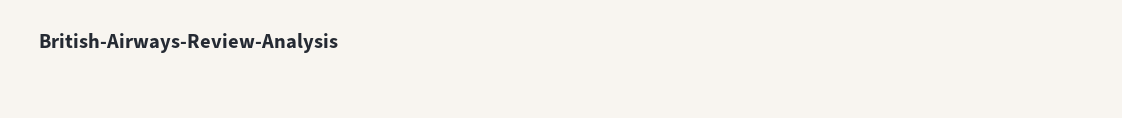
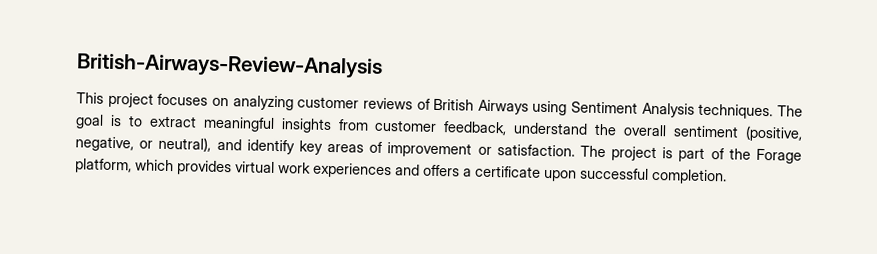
(338, 43) none -> [76,92,803,120] [75,114,803,142] [75,136,802,164] [75,158,727,185] // This project focuses on analyzing customer reviews of British Airways using Sentiment Analysis techniques. The goal is to extract meaningful insights from customer feedback, understand the overall sentiment (positive, negative, or neutral), and identify key areas of improvement or satisfaction. The project is part of the Forage platform, which provides virtual work experiences and offers a certificate upon successful completion.

